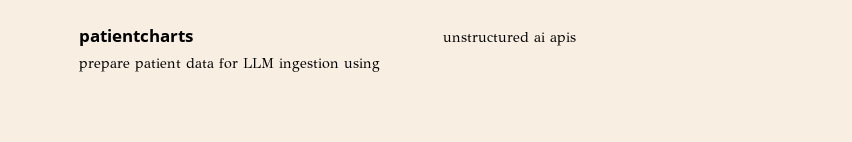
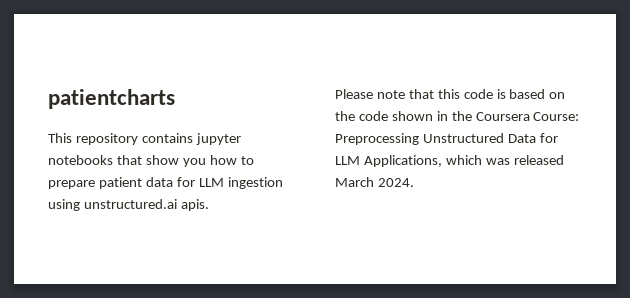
(193, 37) none -> [48,133,241,145] [48,155,254,167] This repository contains jupyter notebooks that show you how to
[443,32,576,46] unstructured ai apis -> [83,199,209,211] [335,89,566,99] [335,111,580,121] [335,133,558,145] [335,155,564,167] [335,177,414,187] unstructured.ai apis. // Please note that this code is based on the code shown in the Coursera Course: Preprocessing Unstructured Data for LLM Applications, which was released March 2024.

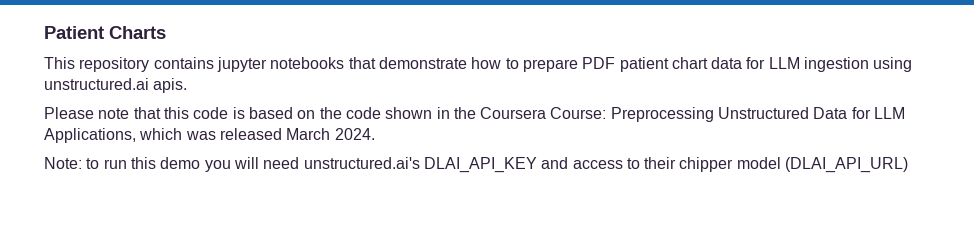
[48,89,175,109] patientcharts -> [44,26,166,39] Patient Charts
[145,155,206,167] show you -> [378,57,467,69] demonstrate
[98,177,142,189] patient -> [582,57,708,72] PDF patient chart
(414, 182) none -> [44,157,909,173] // Note: to run this demo you will need unstructured.ai's DLAI_API_KEY and access to their chipper model (DLAI_API_URL)

